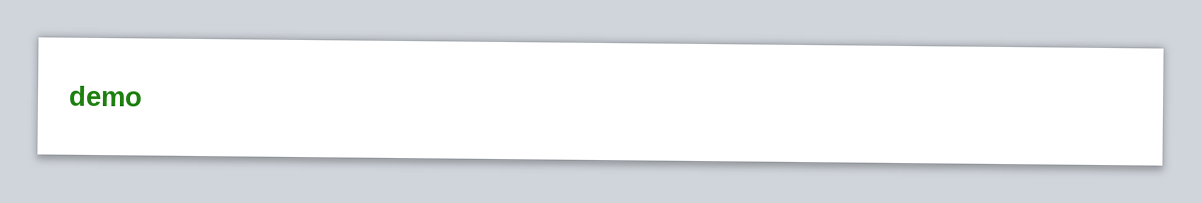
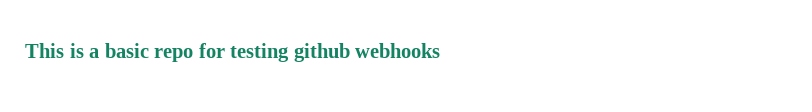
[68,85,143,107] demo -> [25,43,441,62] This is a basic repo for testing github webhooks

